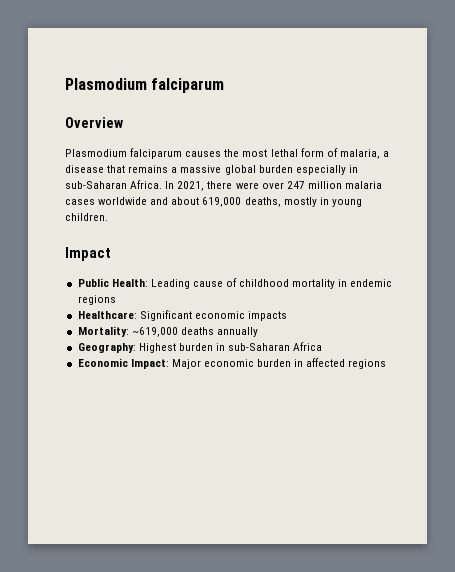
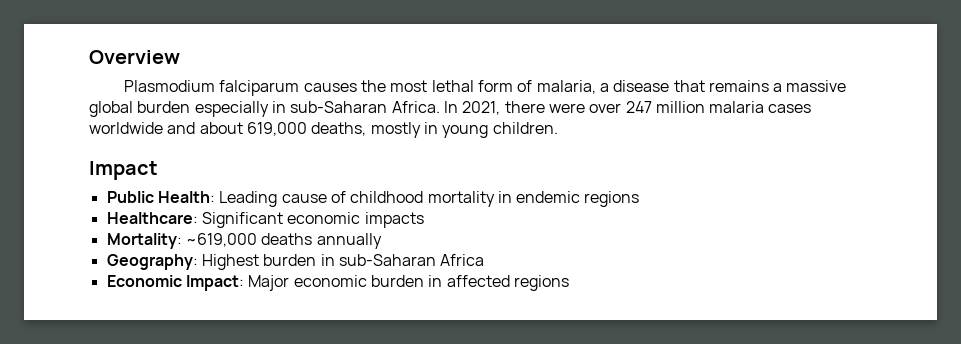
[65,78,225,93] Plasmodium falciparum // -> (89, 57) none

